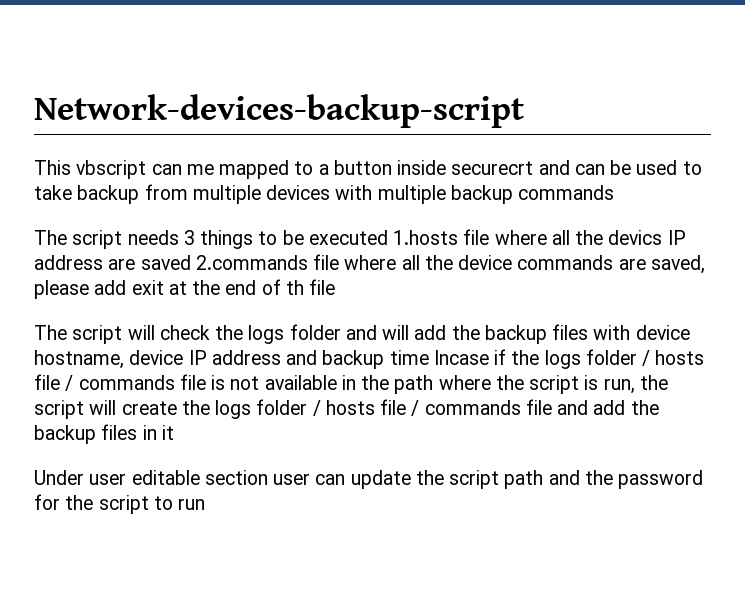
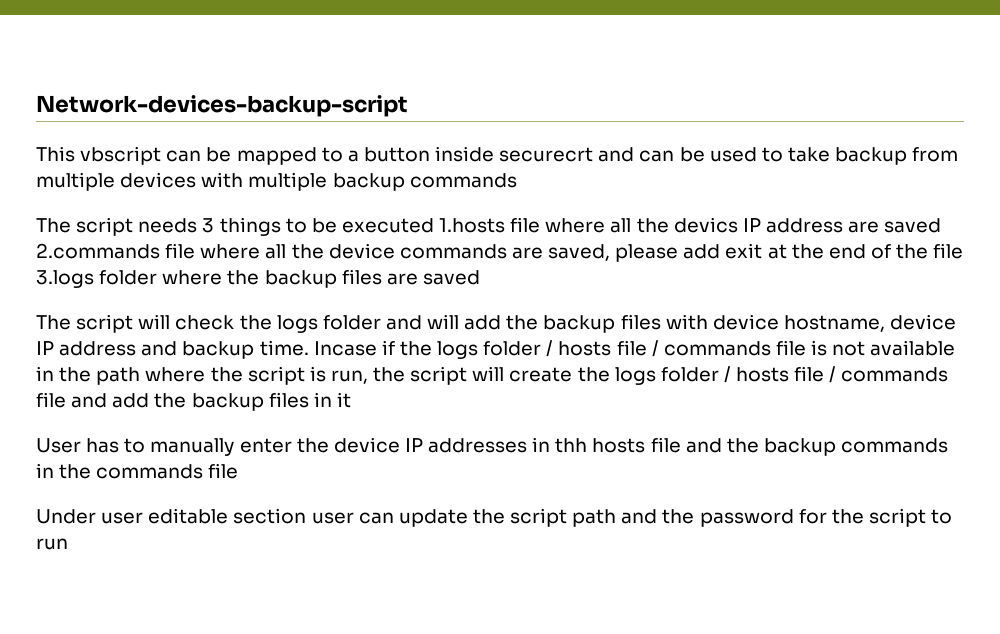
[186,164,214,175] me -> [206,147,232,162] be
[285,279,336,295] th file -> [896,243,964,259] [36,269,480,288] the file 3.logs folder where the backup files are saved
[389,350,429,365] time -> [259,340,309,356] time.
(174, 432) none -> [36,437,949,456] [36,463,239,479] // User has to manually enter the device IP addresses in thh hosts file and the backup commands in the commands file

